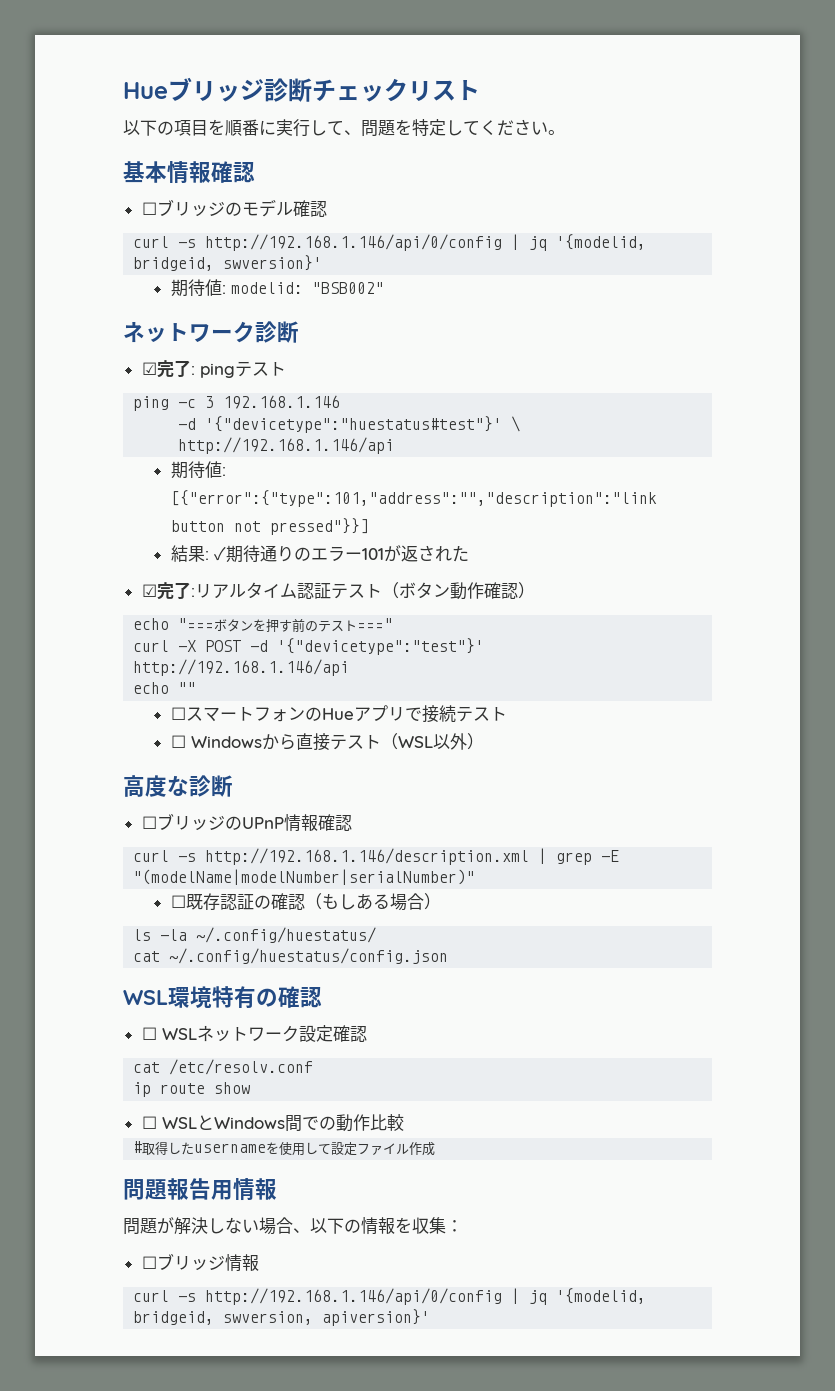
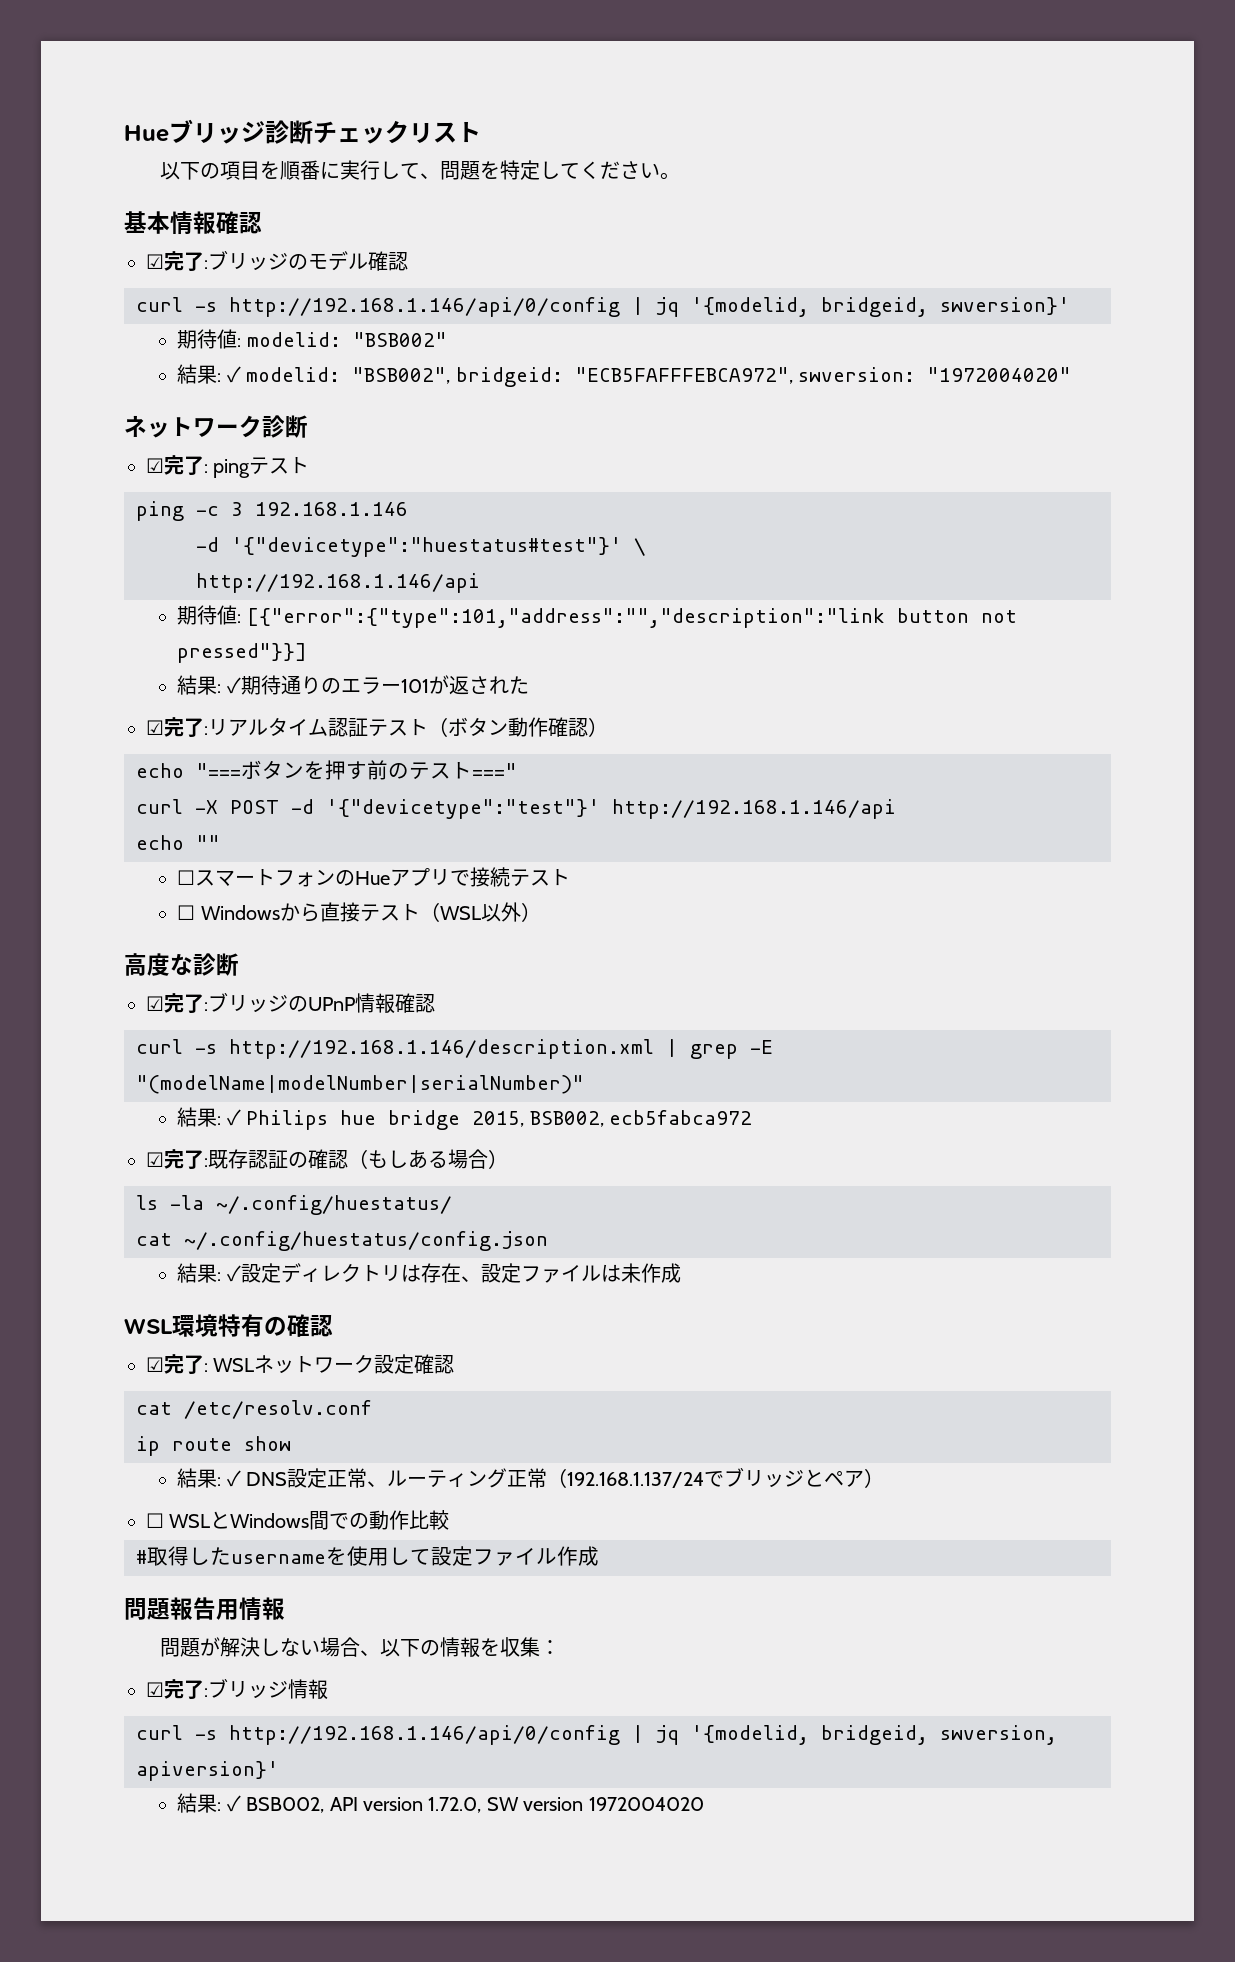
[141,202,157,215] ☐ -> [146,251,208,271] ☑完了:
(384, 288) none -> [177,364,1072,387] // 結果: ✓ modelid: "BSB002", bridgeid: "ECB5FAFFFEBCA972", swversion: "1972004020"
[141,816,157,829] ☐ -> [146,993,208,1013] ☑完了:
[170,895,186,908] ☐ -> [177,1107,753,1130] [146,1149,208,1169] 結果: ✓ Philips hue bridge 2015, BSB002, ecb5fabca972 // ☑完了:
(449, 956) none -> [177,1263,681,1283] // 結果: ✓設定ディレクトリは存在、設定ファイルは未作成
[141,1027,157,1040] ☐ -> [146,1354,208,1374] ☑完了:
(251, 1088) none -> [177,1467,885,1488] // 結果: ✓ DNS設定正常、ルーティング正常（192.168.1.137/24でブリッジとペア）
[141,1256,157,1269] ☐ -> [146,1679,208,1699] ☑完了:
(431, 1317) none -> [177,1793,704,1813] // 結果: ✓ BSB002, API version 1.72.0, SW version 1972004020

